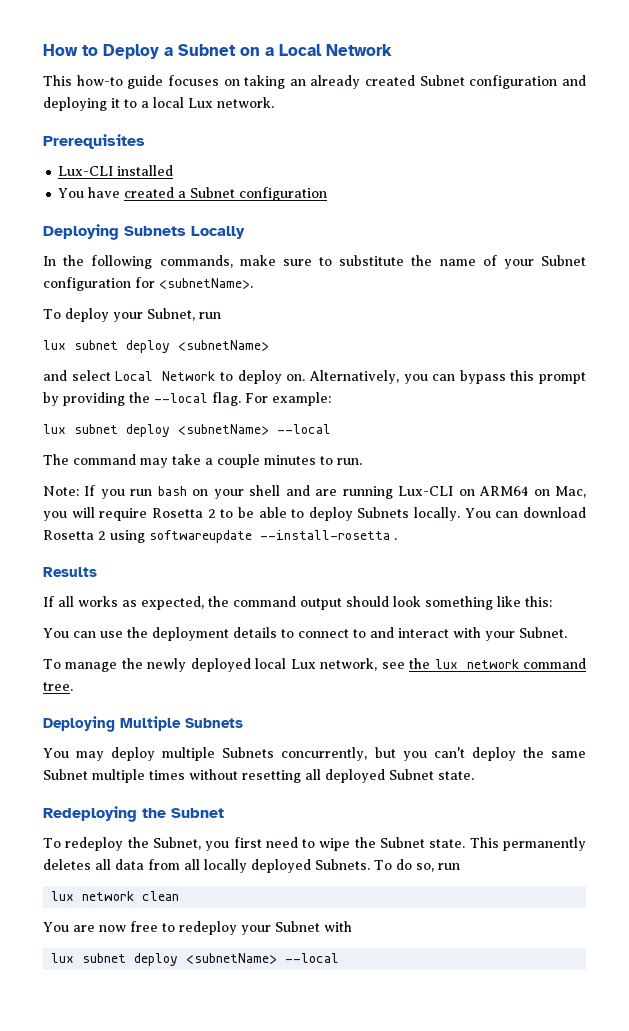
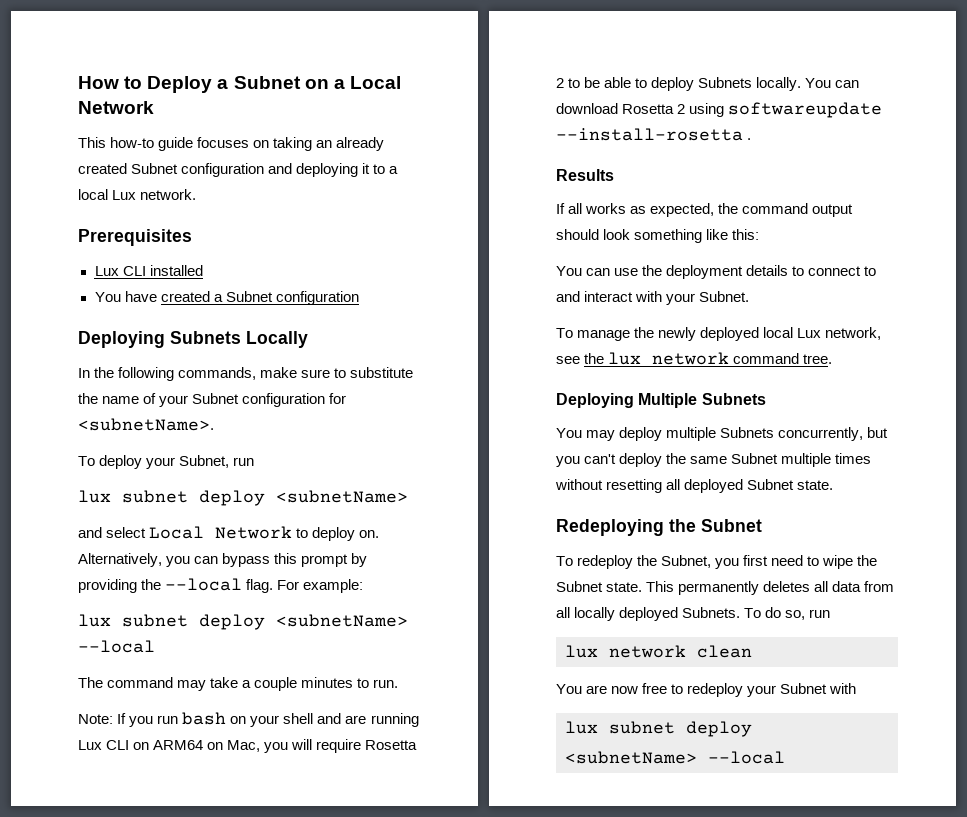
[58,166,114,176] Lux-CLI -> [94,266,146,276] Lux CLI
[398,486,454,496] Lux-CLI -> [78,740,130,750] Lux CLI

